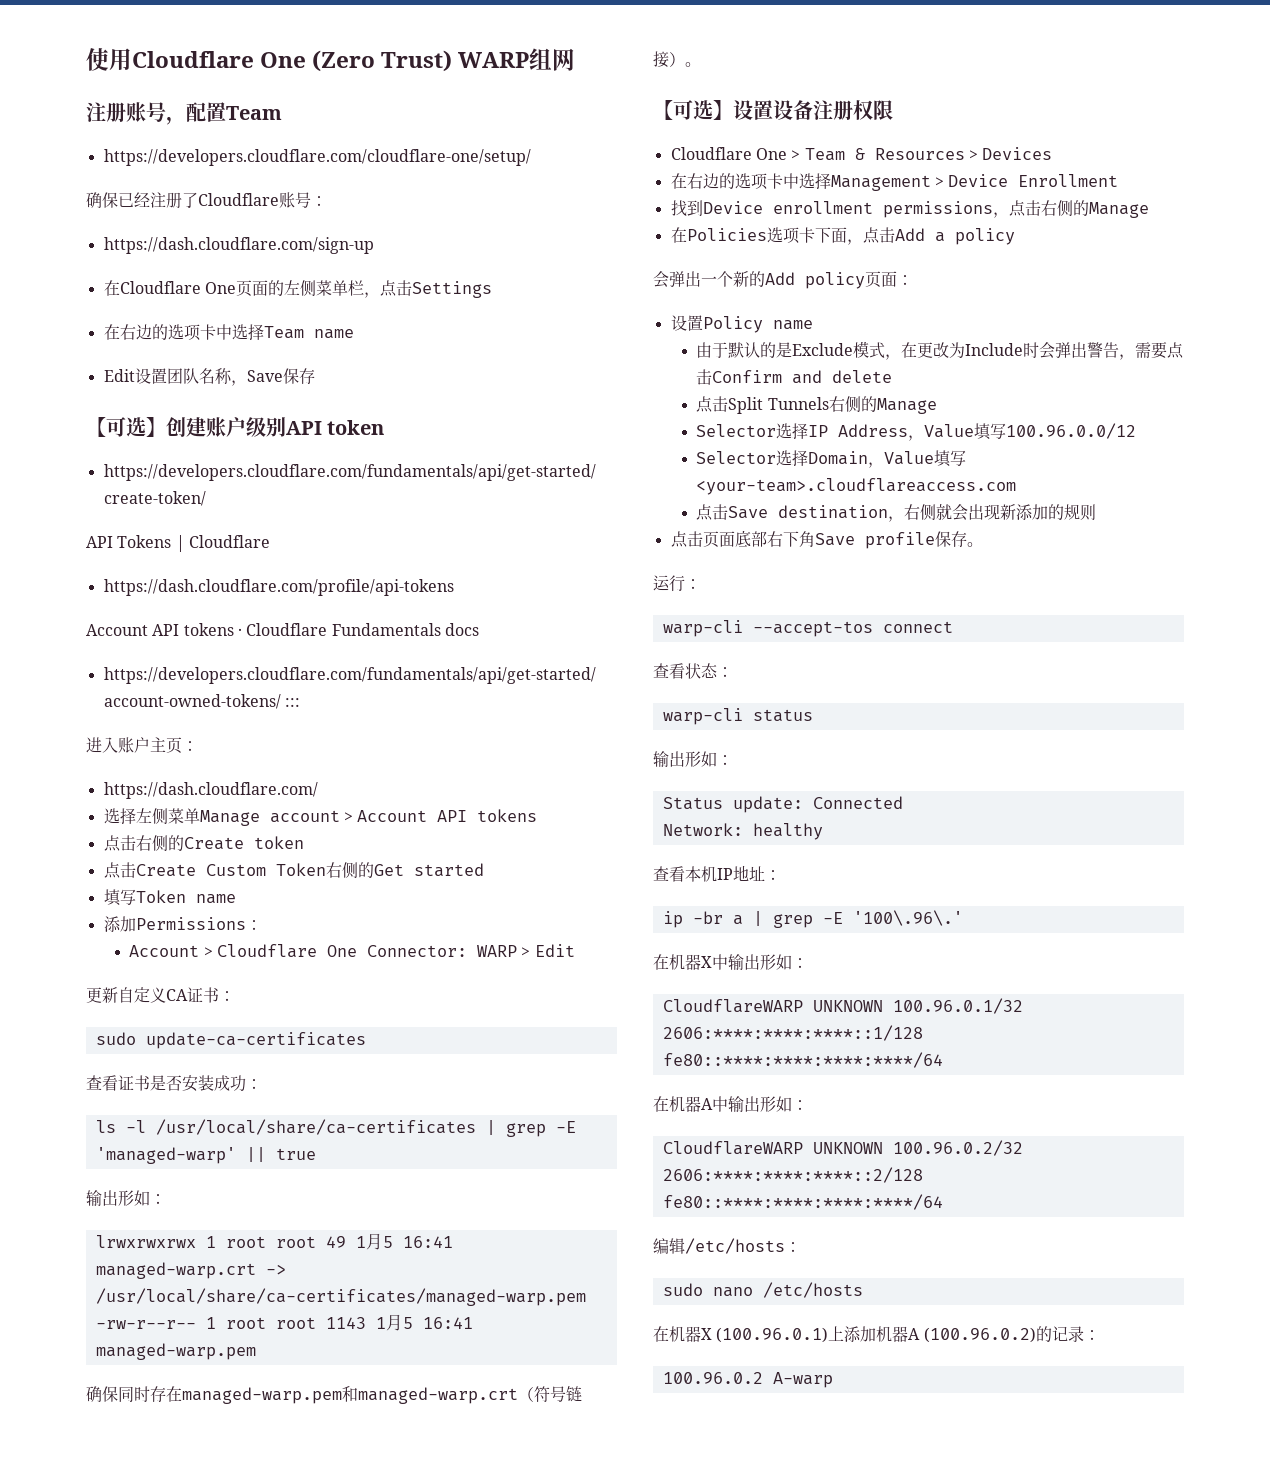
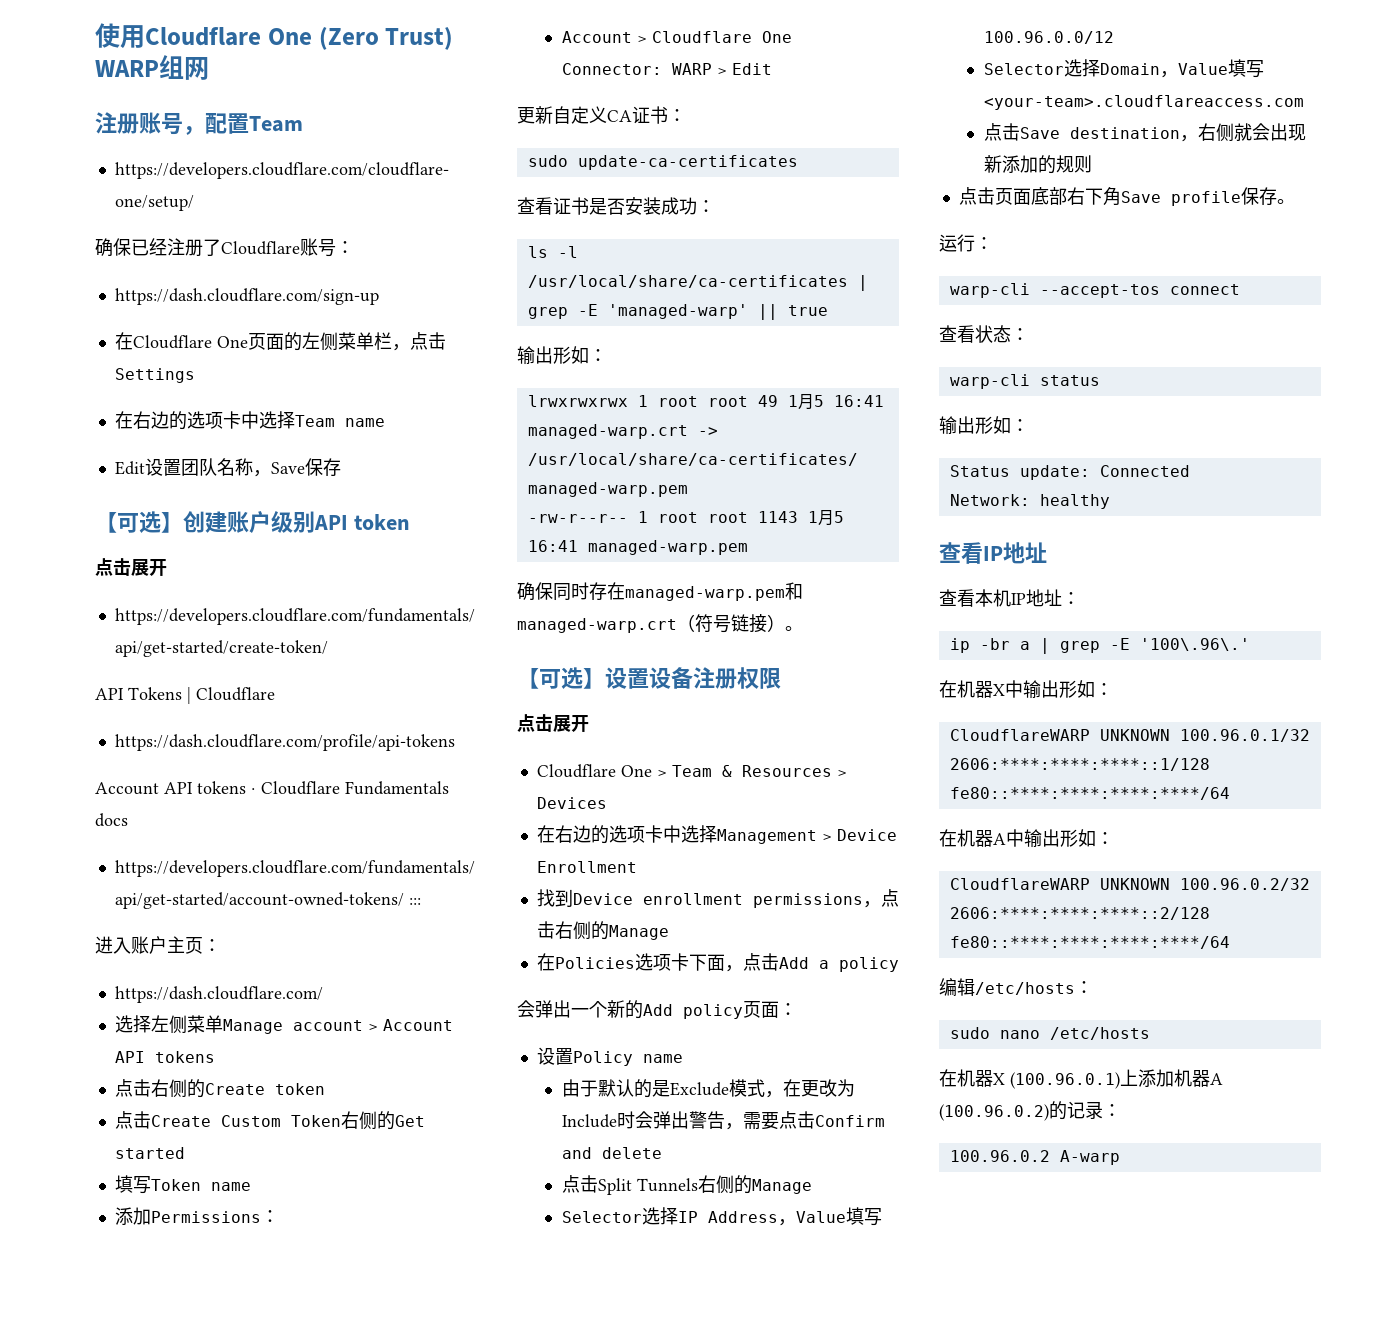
(385, 427) none -> [95,558,167,576] // 点击展开
(893, 110) none -> [517,714,589,732] // 点击展开
(823, 831) none -> [939,542,1047,564] // 查看IP地址

